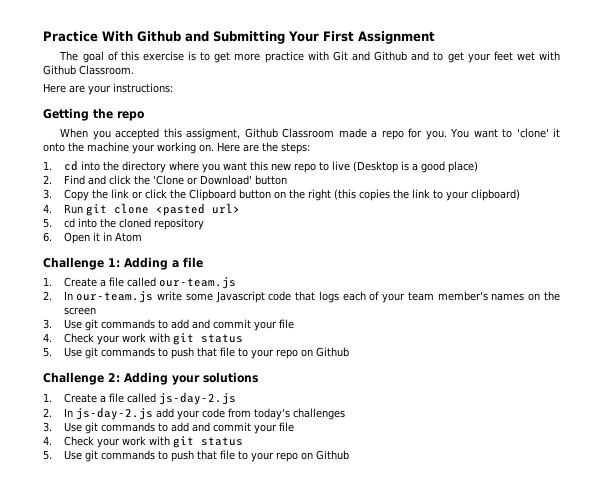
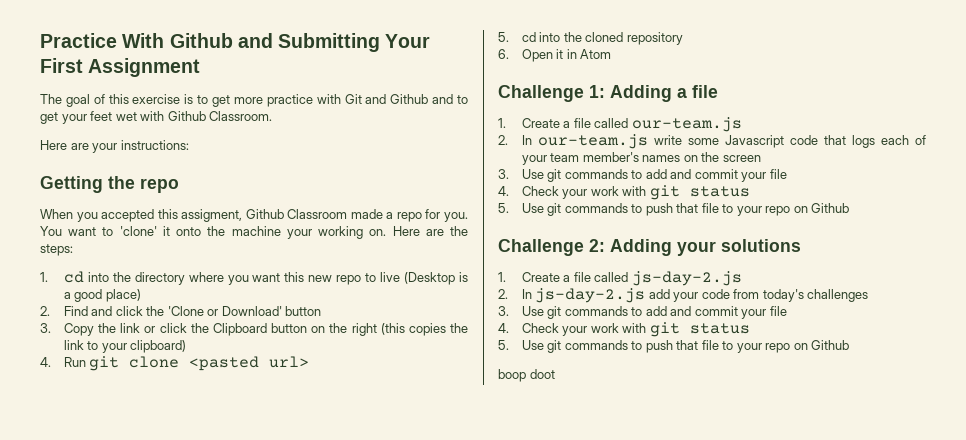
(349, 455) none -> [498,369,555,382] // boop doot

